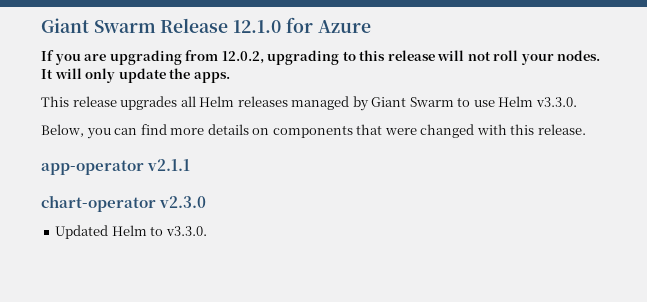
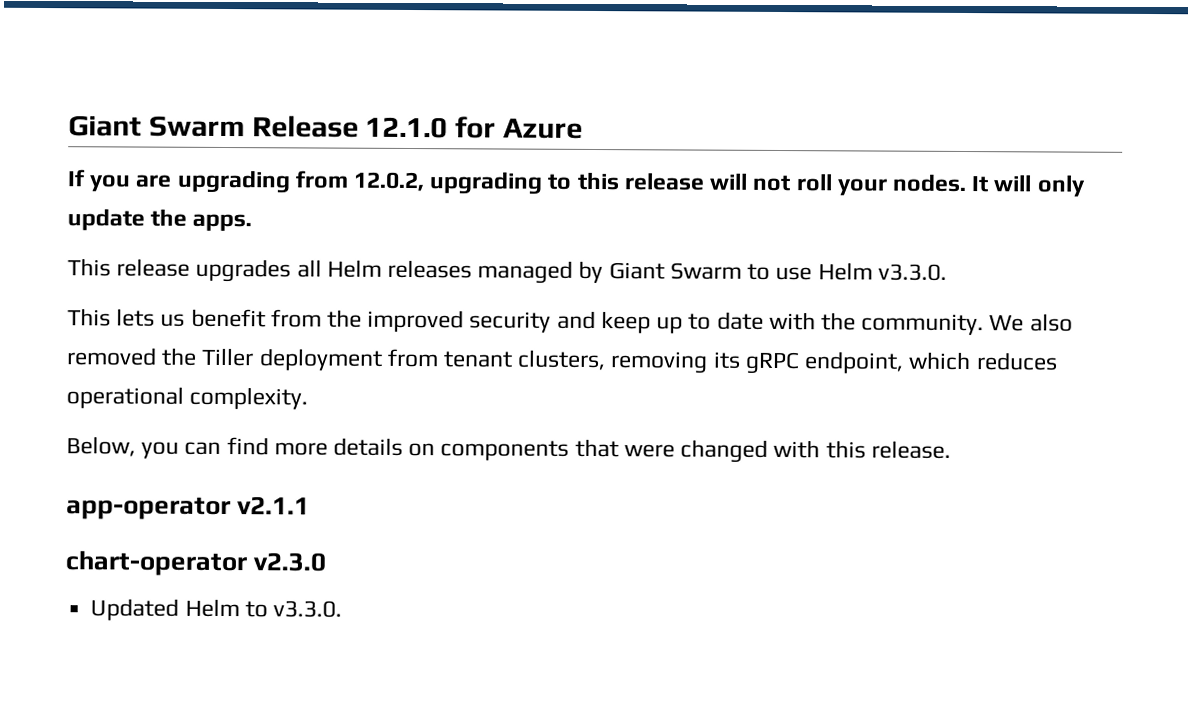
(577, 102) none -> [67,308,1073,336] [66,347,1058,375] [66,386,309,410] // This lets us benefit from the improved security and keep up to date with the community. We also removed the Tiller deployment from tenant clusters, removing its gRPC endpoint, which reduces operational complexity.

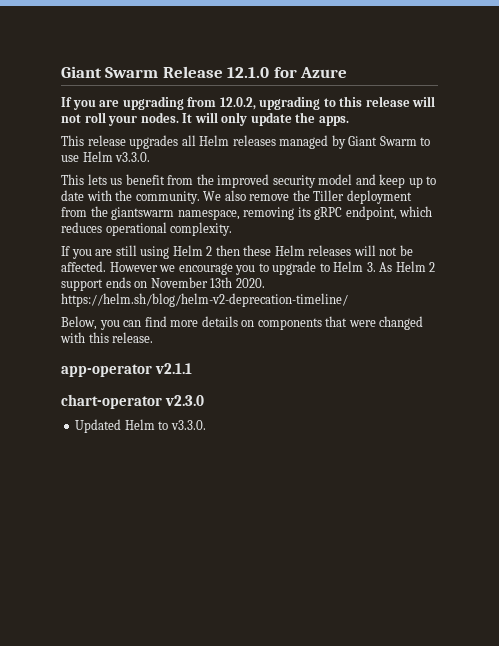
(552, 322) none -> [318,174,353,185] model
[66,347,157,366] removed -> [249,194,290,201] remove
[443,349,607,371] tenant clusters, -> [90,206,240,220] the giantswarm namespace,
(309, 398) none -> [61,245,413,259] [61,261,436,275] [61,277,265,291] [61,293,348,307] // If you are still using Helm 2 then these Helm releases will not be affected. However we encourage you to upgrade to Helm 3. As Helm 2 support ends on November 13th 2020. https://helm.sh/blog/helm-v2-deprecation-timeline/

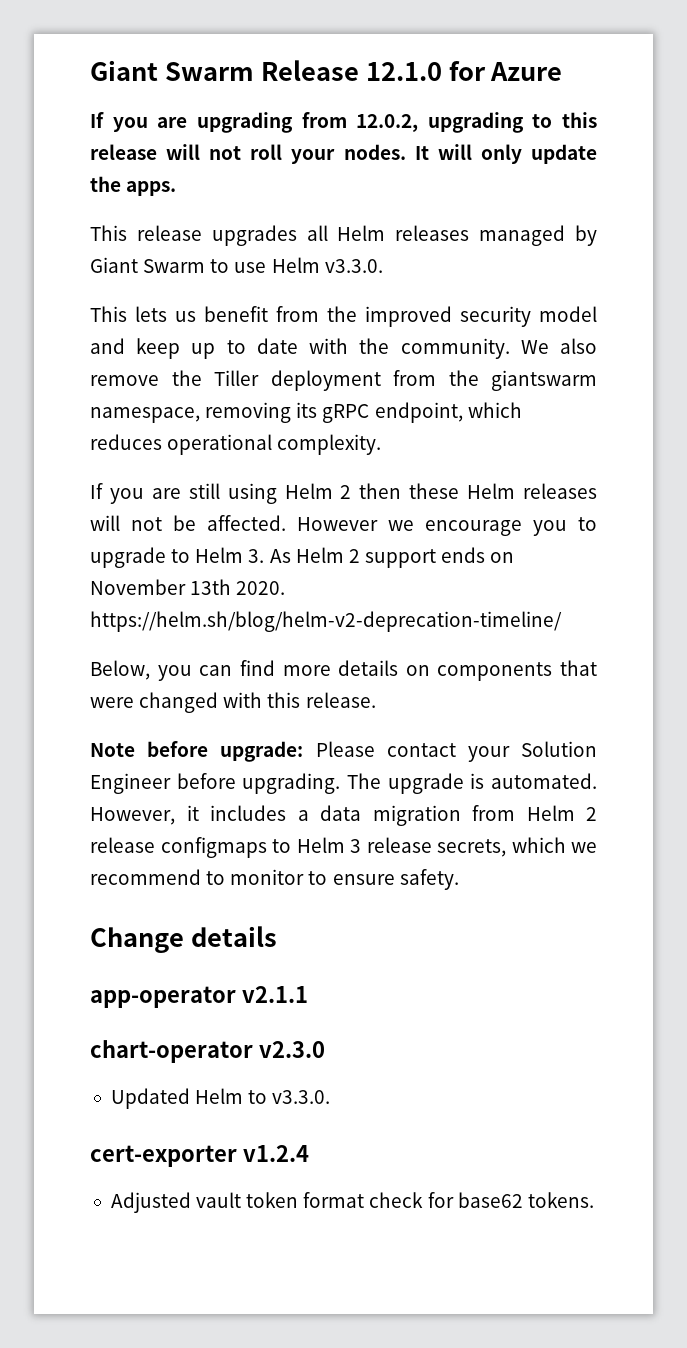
(154, 337) none -> [90,741,597,762] [90,773,598,794] [90,805,597,826] [90,837,597,858] [90,869,459,890] [90,926,277,953] // Note before upgrade: Please contact your Solution Engineer before upgrading. The upgrade is automated. However, it includes a data migration from Helm 2 release configmaps to Helm 3 release secrets, which we recommend to monitor to ensure safety. // Change details
(206, 425) none -> [90,1145,309,1167] [110,1192,594,1213] // cert-exporter v1.2.4 // Adjusted vault token format check for base62 tokens.

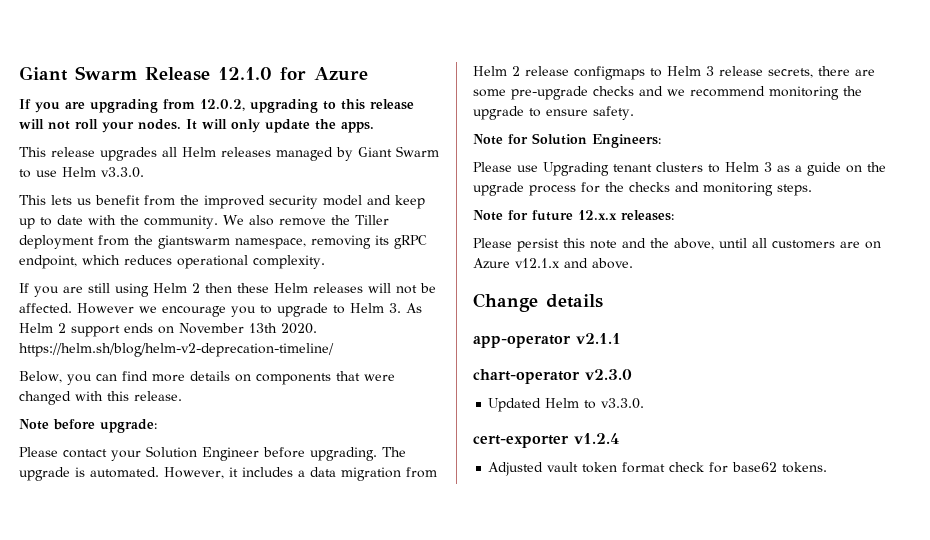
(304, 751) none -> (157, 426) //
[511,837,597,853] [90,869,459,890] which we recommend to monitor to ensure safety. -> [818,66,875,76] [473,86,862,100] [473,106,634,120] [473,133,661,148] [473,162,886,176] [473,182,812,196] [473,210,674,221] [473,238,881,252] [473,258,633,269] there are some pre-upgrade checks and we recommend monitoring the upgrade to ensure safety. // Note for Solution Engineers: // Please use Upgrading tenant clusters to Helm 3 as a guide on the upgrade process for the checks and monitoring steps. // Note for future 12.x.x releases: // Please persist this note and the above, until all customers are on Azure v12.1.x and above.

